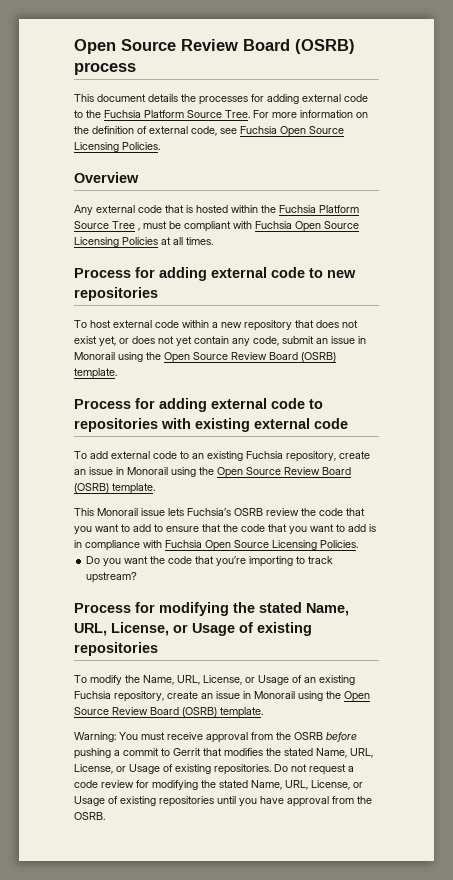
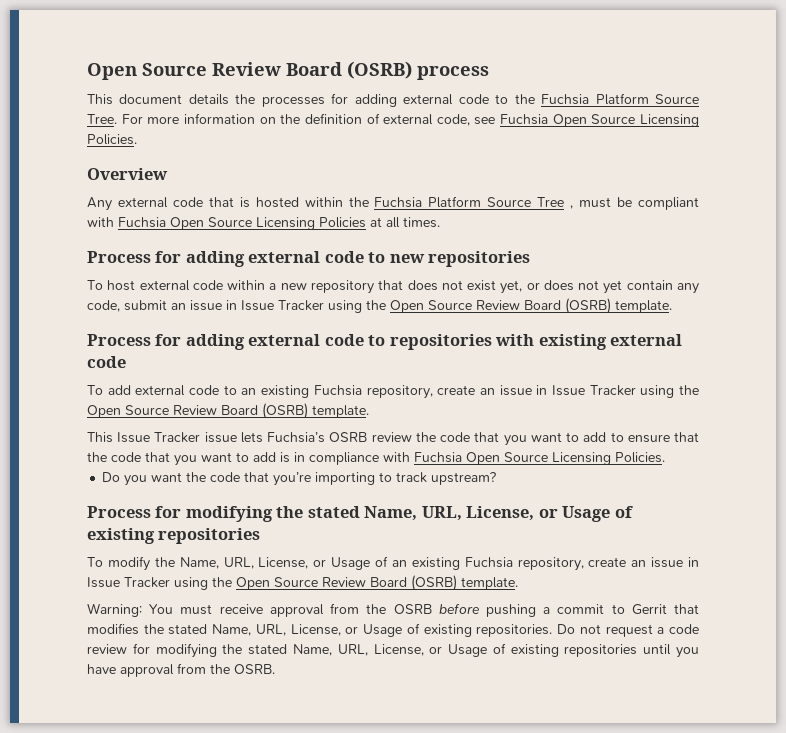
[74,352,115,360] Monorail -> [241,300,324,311] Issue Tracker
[127,467,168,475] Monorail -> [551,385,636,396] Issue Tracker
[97,508,138,516] Monorail -> [117,432,201,443] Issue Tracker
[254,691,295,699] Monorail -> [87,577,170,588] Issue Tracker

